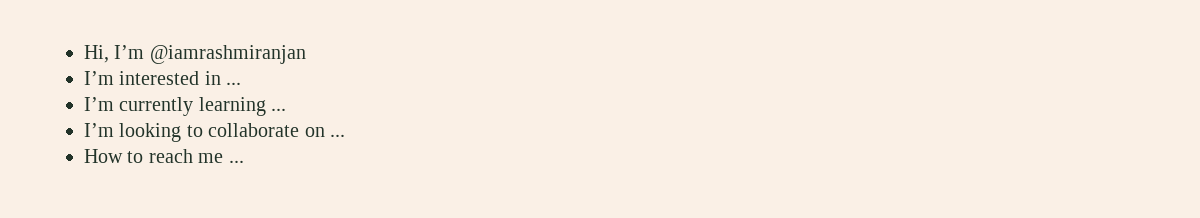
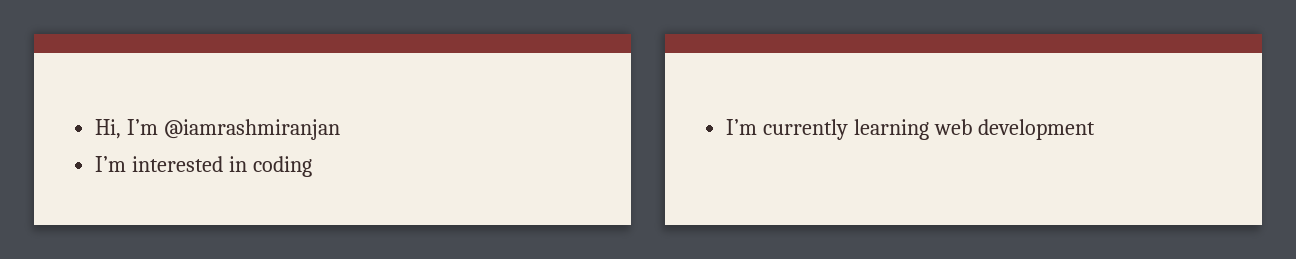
[226,82,242,85] ... -> [253,156,313,177] coding
[271,108,287,111] [84,123,345,142] [84,149,244,163] ... // I’m looking to collaborate on ... // How to reach me ... -> [934,119,1095,140] web development

